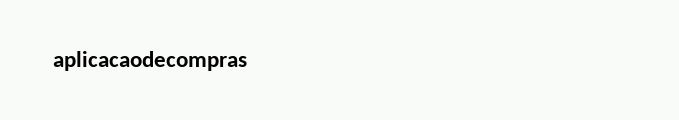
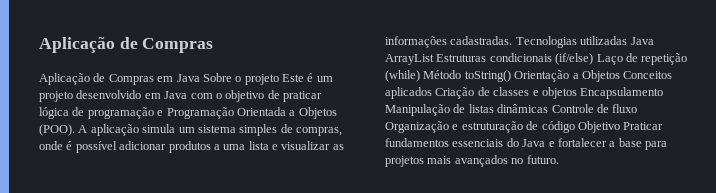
[53,51,247,71] aplicacaodecompras -> [39,37,214,53] [39,73,333,85] [39,90,322,102] [39,107,337,119] [39,124,342,136] [39,141,344,153] [385,36,654,48] [385,53,688,65] [385,70,673,82] [385,87,664,99] [385,104,638,116] [385,121,664,133] [385,138,667,150] [385,155,559,167] Aplicação de Compras // Aplicação de Compras em Java Sobre o projeto Este é um projeto desenvolvido em Java com o objetivo de praticar lógica de programação e Programação Orientada a Objetos (POO). A aplicação simula um sistema simples de compras, onde é possível adicionar produtos a uma lista e visualizar as informações cadastradas. Tecnologias utilizadas Java ArrayList Estruturas condicionais (if/else) Laço de repetição (while) Método toString() Orientação a Objetos Conceitos aplicados Criação de classes e objetos Encapsulamento Manipulação de listas dinâmicas Controle de fluxo Organização e estruturação de código Objetivo Praticar fundamentos essenciais do Java e fortalecer a base para projetos mais avançados no futuro.

